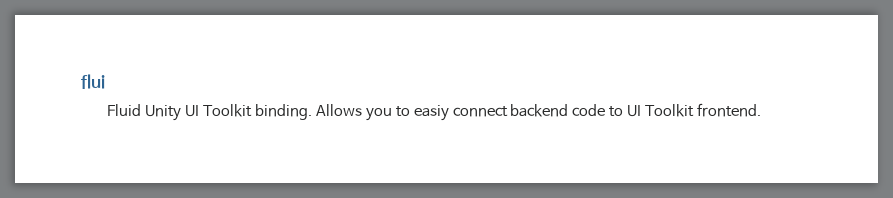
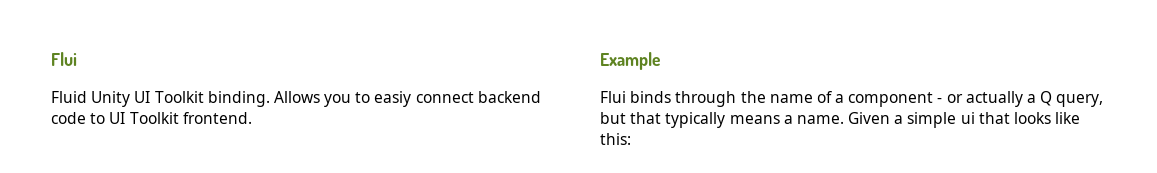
[81,74,105,89] flui -> [51,52,77,66] Flui
(761, 110) none -> [600,52,660,70] [600,91,1104,107] [600,112,1081,128] [600,133,631,145] // Example // Flui binds through the name of a component - or actually a Q query, but that typically means a name. Given a simple ui that looks like this:

